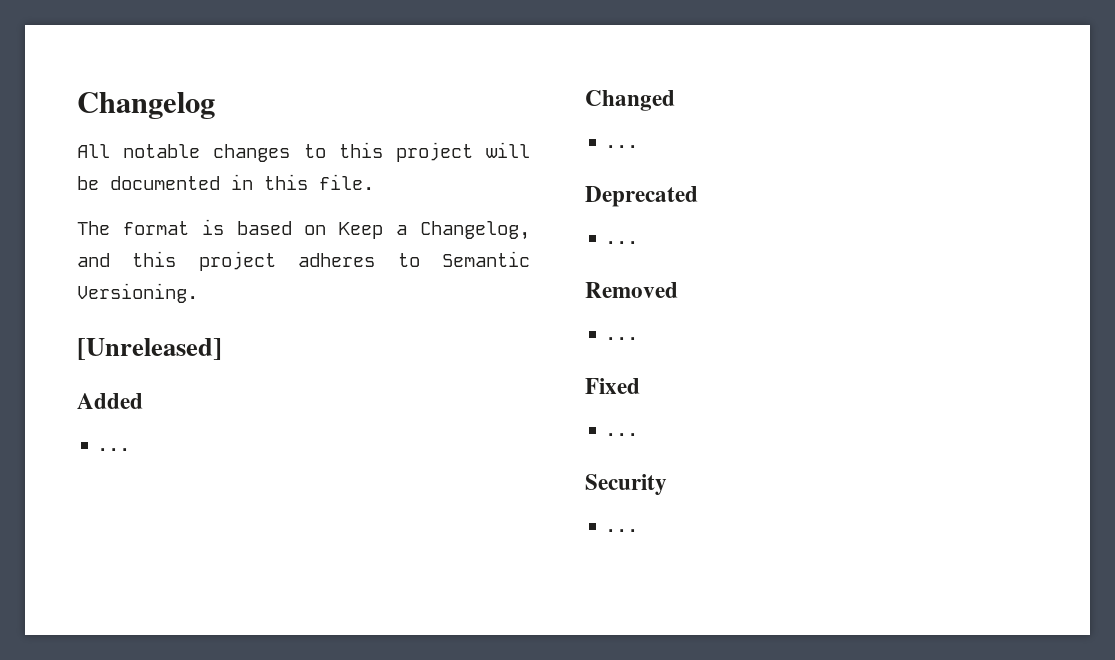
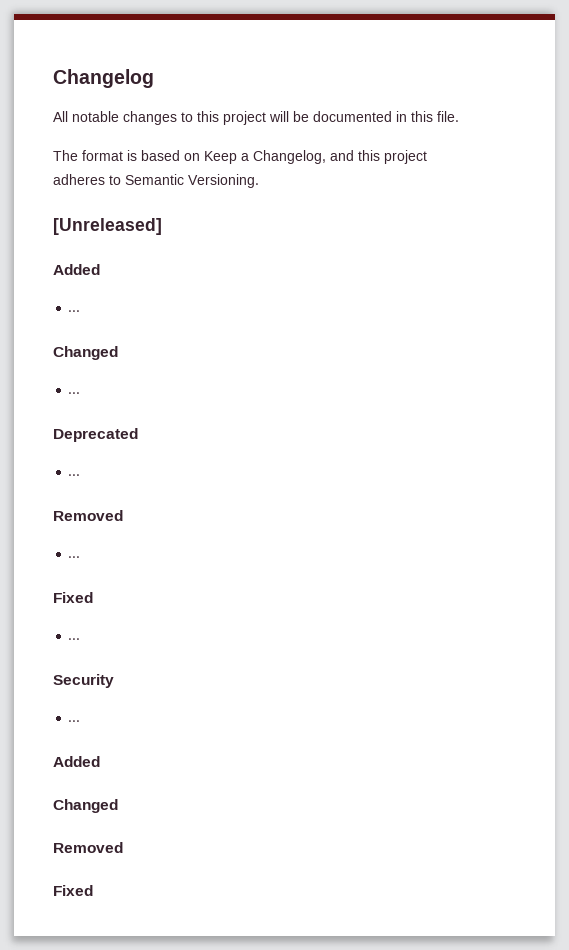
(639, 530) none -> [53,756,100,767] [53,799,118,813] [53,842,123,853] [53,885,93,896] // Added // Changed // Removed // Fixed

